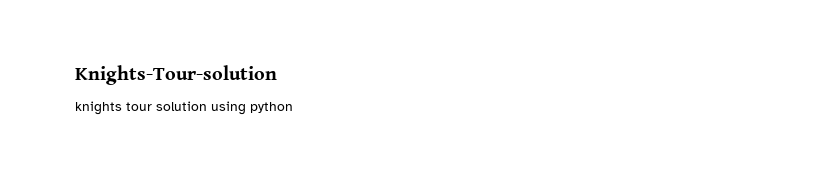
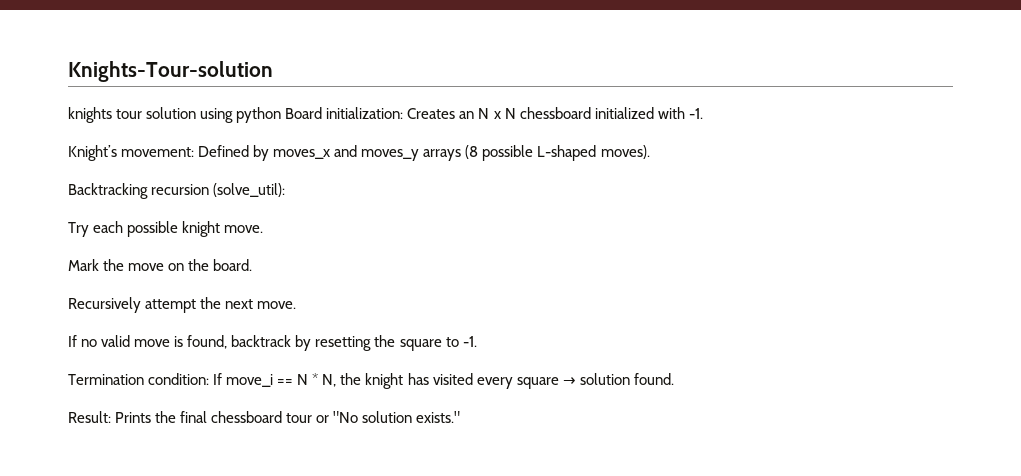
(293, 107) none -> [285,107,703,119] [68,145,650,161] [68,183,286,199] [68,221,264,237] [68,259,253,271] [68,297,297,313] [68,335,477,351] [68,373,674,389] [68,411,461,423] Board initialization: Creates an N x N chessboard initialized with -1. // Knight’s movement: Defined by moves_x and moves_y arrays (8 possible L-shaped moves). // Backtracking recursion (solve_util): // Try each possible knight move. // Mark the move on the board. // Recursively attempt the next move. // If no valid move is found, backtrack by resetting the square to -1. // Termination condition: If move_i == N * N, the knight has visited every square → solution found. // Result: Prints the final chessboard tour or "No solution exists."

